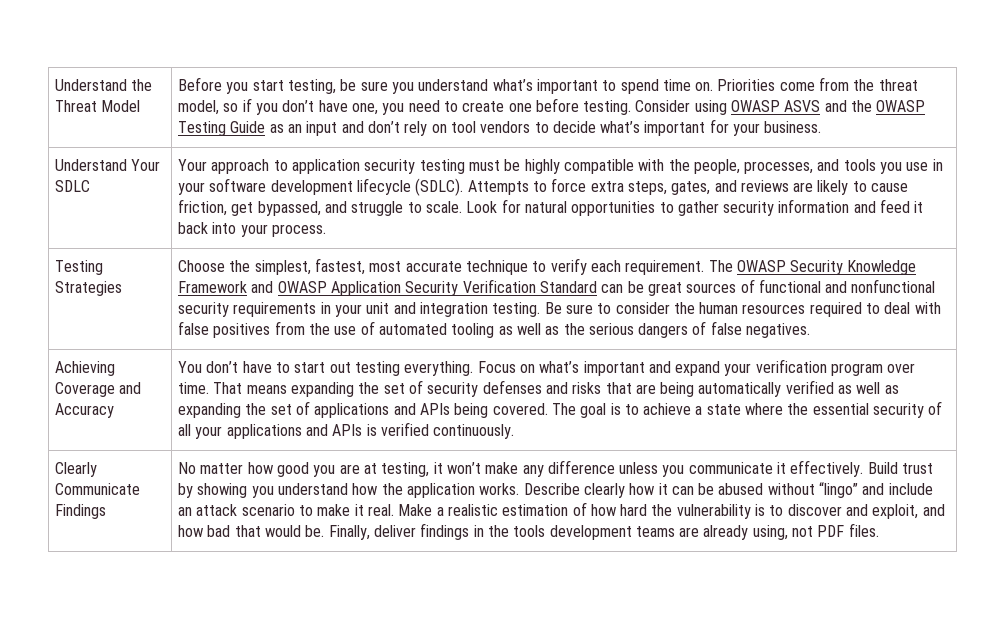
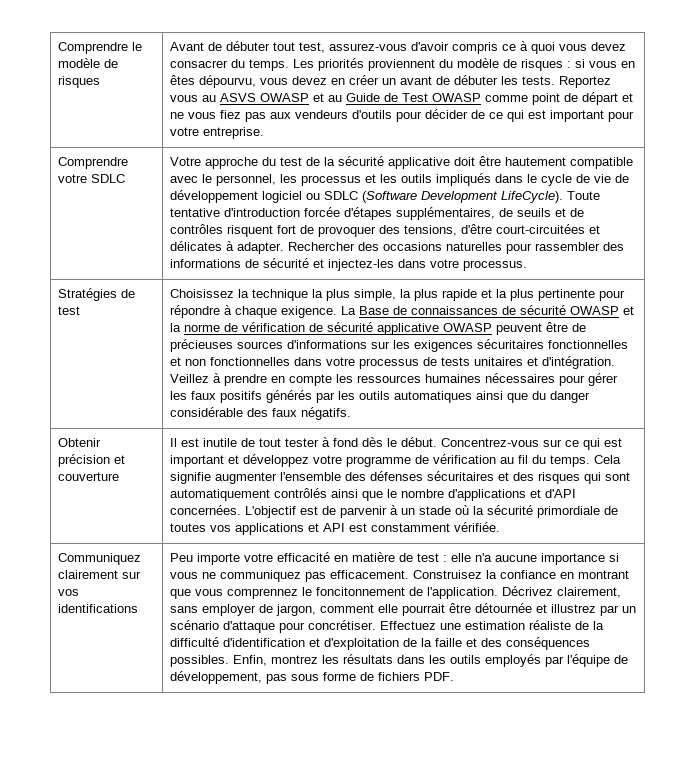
[54,79,153,91] [54,100,141,112] [177,77,918,94] [177,98,926,115] [177,119,822,136] [54,159,161,171] [54,180,90,192] [177,159,943,174] [177,178,909,196] [177,199,924,216] [177,222,326,237] [54,260,103,275] [54,281,122,296] [177,258,917,275] [177,279,936,296] [177,302,941,317] [177,321,811,338] [54,361,115,376] [54,382,142,397] [54,403,114,418] [177,359,916,376] [177,380,899,397] [177,401,943,418] [177,422,515,439] [54,462,97,477] [54,483,140,495] [54,504,106,519] [177,460,934,477] [177,482,933,498] [177,502,945,519] [177,523,879,540] Understand the Threat Model | Before you start testing, be sure you understand what’s important to spend time on. Priorities come from the threat model, so if you don’t have one, you need to create one before testing. Consider using OWASP ASVS and the OWASP Testing Guide as an input and don’t rely on tool vendors to decide what’s important for your business. // Understand Your SDLC | Your approach to application security testing must be highly compatible with the people, processes, and tools you use in your software development lifecycle (SDLC). Attempts to force extra steps, gates, and reviews are likely to cause friction, get bypassed, and struggle to scale. Look for natural opportunities to gather security information and feed it back into your process. // Testing Strategies | Choose the simplest, fastest, most accurate technique to verify each requirement. The OWASP Security Knowledge Framework and OWASP Application Security Verification Standard can be great sources of functional and nonfunctional security requirements in your unit and integration testing. Be sure to consider the human resources required to deal with false positives from the use of automated tooling as well as the serious dangers of false negatives. // Achieving Coverage and Accuracy | You don’t have to start out testing everything. Focus on what’s important and expand your verification program over time. That means expanding the set of security defenses and risks that are being automatically verified as well as expanding the set of applications and APIs being covered. The goal is to achieve a state where the essential security of all your applications and APIs is verified continuously. // Clearly Communicate Findings | No matter how good you are at testing, it won’t make any difference unless you communicate it effectively. Build trust by showing you understand how the application works. Describe clearly how it can be abused without “lingo” and include an attack scenario to make it real. Make a realistic estimation of how hard the vulnerability is to discover and exploit, and how bad that would be. Finally, deliver findings in the tools development teams are already using, not PDF files. -> [58,42,143,54] [58,58,119,68] [58,76,101,88] [170,41,627,54] [170,58,636,71] [170,75,612,88] [170,92,634,105] [170,109,635,122] [170,127,265,139] [58,157,129,169] [58,174,126,183] [170,156,634,169] [170,173,630,186] [170,190,601,203] [170,207,585,220] [170,224,601,237] [170,241,625,254] [170,258,528,271] [58,288,136,301] [58,306,81,315] [170,289,626,301] [170,305,635,318] [170,322,587,335] [170,339,629,352] [170,356,616,369] [170,373,619,386] [170,390,591,403] [170,407,352,420] [58,438,102,447] [58,454,126,467] [58,472,120,481] [170,437,623,450] [170,454,622,467] [170,471,631,484] [170,488,577,501] [170,505,619,518] [170,522,501,535] [58,553,142,565] [58,570,142,579] [58,589,80,596] [58,604,139,613] [170,552,620,565] [170,570,630,582] [170,586,622,599] [170,603,637,616] [170,620,605,633] [170,637,591,650] [170,654,629,667] [170,671,455,684] Comprendre le modèle de risques | Avant de débuter tout test, assurez-vous d'avoir compris ce à quoi vous devez consacrer du temps. Les priorités proviennent du modèle de risques : si vous en êtes dépourvu, vous devez en créer un avant de débuter les tests. Reportez vous au ASVS OWASP et au Guide de Test OWASP comme point de départ et ne vous fiez pas aux vendeurs d'outils pour décider de ce qui est important pour votre entreprise. // Comprendre votre SDLC | Votre approche du test de la sécurité applicative doit être hautement compatible avec le personnel, les processus et les outils impliqués dans le cycle de vie de développement logiciel ou SDLC (Software Development LifeCycle). Toute tentative d'introduction forcée d'étapes supplémentaires, de seuils et de contrôles risquent fort de provoquer des tensions, d'être court-circuitées et délicates à adapter. Rechercher des occasions naturelles pour rassembler des informations de sécurité et injectez-les dans votre processus. // Stratégies de test | Choisissez la technique la plus simple, la plus rapide et la plus pertinente pour répondre à chaque exigence. La Base de connaissances de sécurité OWASP et la norme de vérification de sécurité applicative OWASP peuvent être de précieuses sources d'informations sur les exigences sécuritaires fonctionnelles et non fonctionnelles dans votre processus de tests unitaires et d'intégration. Veillez à prendre en compte les ressources humaines nécessaires pour gérer les faux positifs générés par les outils automatiques ainsi que du danger considérable des faux négatifs. // Obtenir précision et couverture | Il est inutile de tout tester à fond dès le début. Concentrez-vous sur ce qui est important et développez votre programme de vérification au fil du temps. Cela signifie augmenter l'ensemble des défenses sécuritaires et des risques qui sont automatiquement contrôlés ainsi que le nombre d'applications et d'API concernées. L'objectif est de parvenir à un stade où la sécurité primordiale de toutes vos applications et API est constamment vérifiée. // Communiquez clairement sur vos identifications | Peu importe votre efficacité en matière de test : elle n'a aucune importance si vous ne communiquez pas efficacement. Construisez la confiance en montrant que vous comprennez le foncitonnement de l'application. Décrivez clairement, sans employer de jargon, comment elle pourrait être détournée et illustrez par un scénario d'attaque pour concrétiser. Effectuez une estimation réaliste de la difficulté d'identification et d'exploitation de la faille et des conséquences possibles. Enfin, montrez les résultats dans les outils employés par l'équipe de développement, pas sous forme de fichiers PDF.

